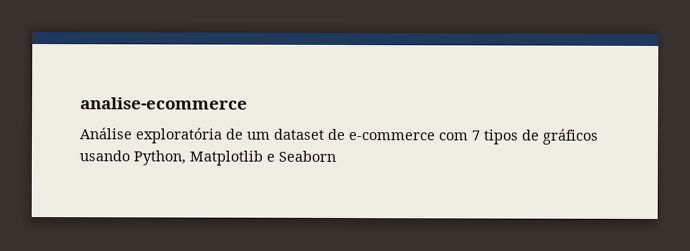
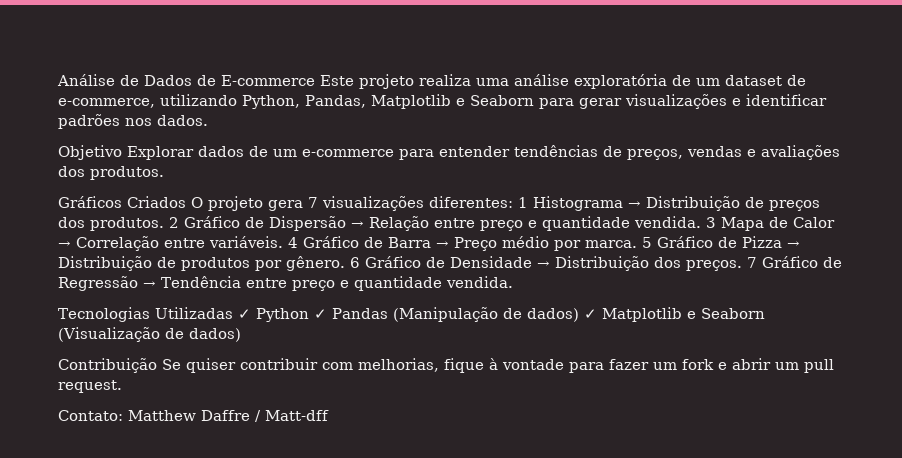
[80,97,248,110] [79,127,132,140] analise-ecommerce // Análise -> [57,74,569,89] Análise de Dados de E-commerce Este projeto realiza uma análise
[348,128,598,145] [79,150,336,166] e-commerce com 7 tipos de gráficos usando Python, Matplotlib e Seaborn -> [58,94,827,109] [58,114,208,129] [58,145,840,160] [58,166,164,180] [58,196,820,211] [58,216,835,231] [58,236,800,251] [58,256,842,271] [58,276,513,291] [58,307,765,322] [58,327,241,342] [58,358,834,373] [58,380,122,393] [58,410,329,422] e-commerce, utilizando Python, Pandas, Matplotlib e Seaborn para gerar visualizações e identificar padrões nos dados. // Objetivo Explorar dados de um e-commerce para entender tendências de preços, vendas e avaliações dos produtos. // Gráficos Criados O projeto gera 7 visualizações diferentes: 1 Histograma → Distribuição de preços dos produtos. 2 Gráfico de Dispersão → Relação entre preço e quantidade vendida. 3 Mapa de Calor → Correlação entre variáveis. 4 Gráfico de Barra → Preço médio por marca. 5 Gráfico de Pizza → Distribuição de produtos por gênero. 6 Gráfico de Densidade → Distribuição dos preços. 7 Gráfico de Regressão → Tendência entre preço e quantidade vendida. // Tecnologias Utilizadas ✓ Python ✓ Pandas (Manipulação de dados) ✓ Matplotlib e Seaborn (Visualização de dados) // Contribuição Se quiser contribuir com melhorias, fique à vontade para fazer um fork e abrir um pull request. // Contato: Matthew Daffre / Matt-dff

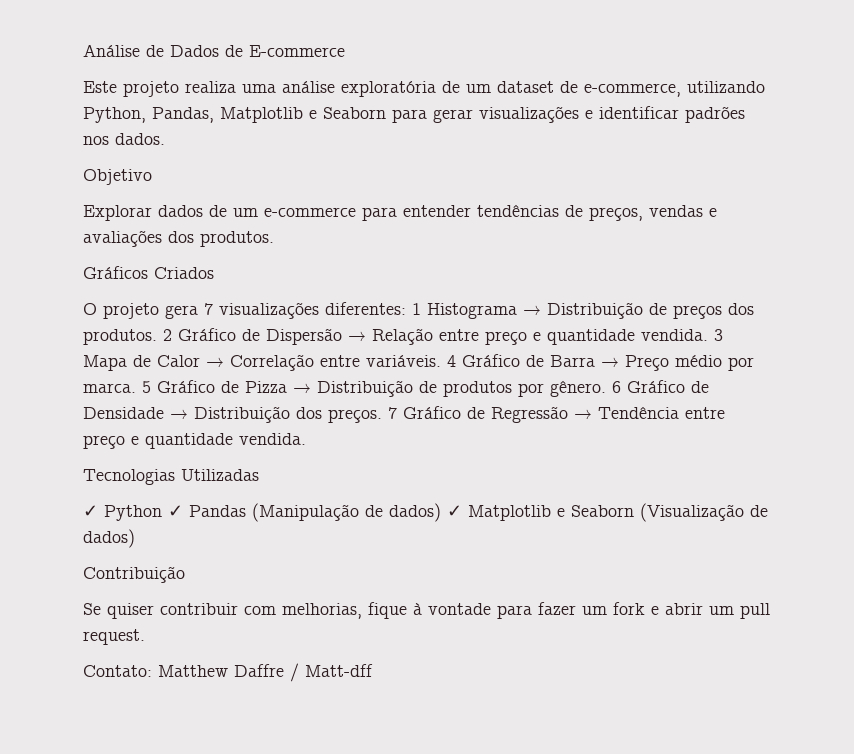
(315, 80) none -> (345, 51) //
(122, 152) none -> (152, 177) //
(186, 202) none -> (214, 273) //
(233, 313) none -> (259, 475) //
(157, 365) none -> (185, 574) //

